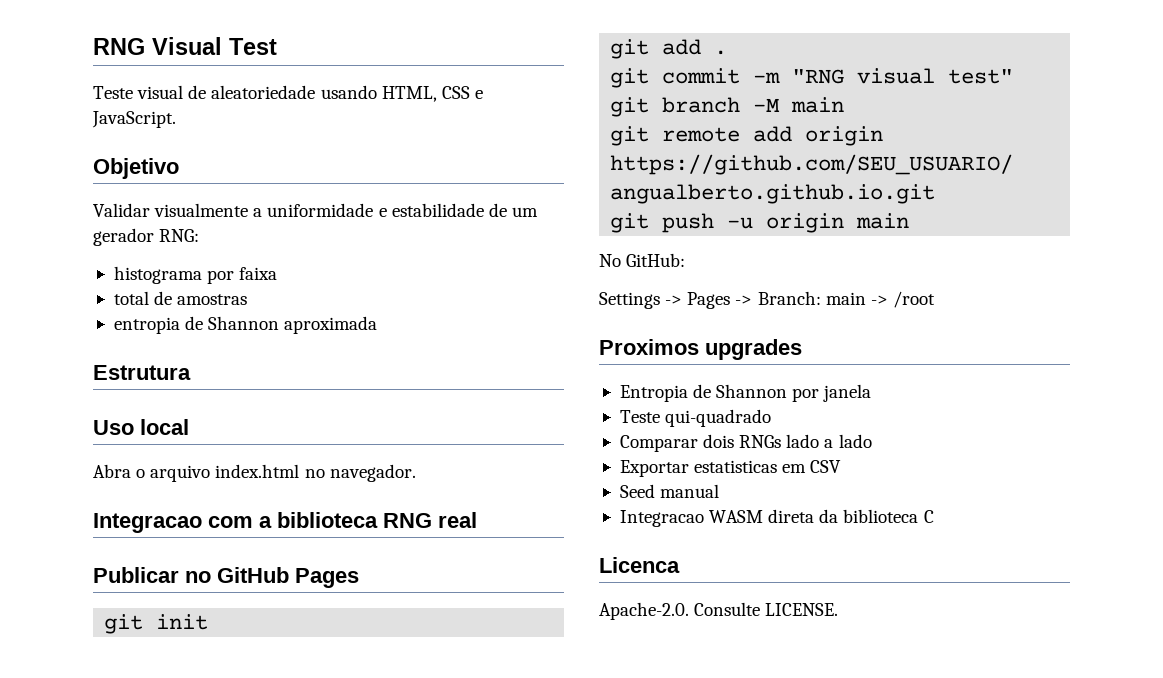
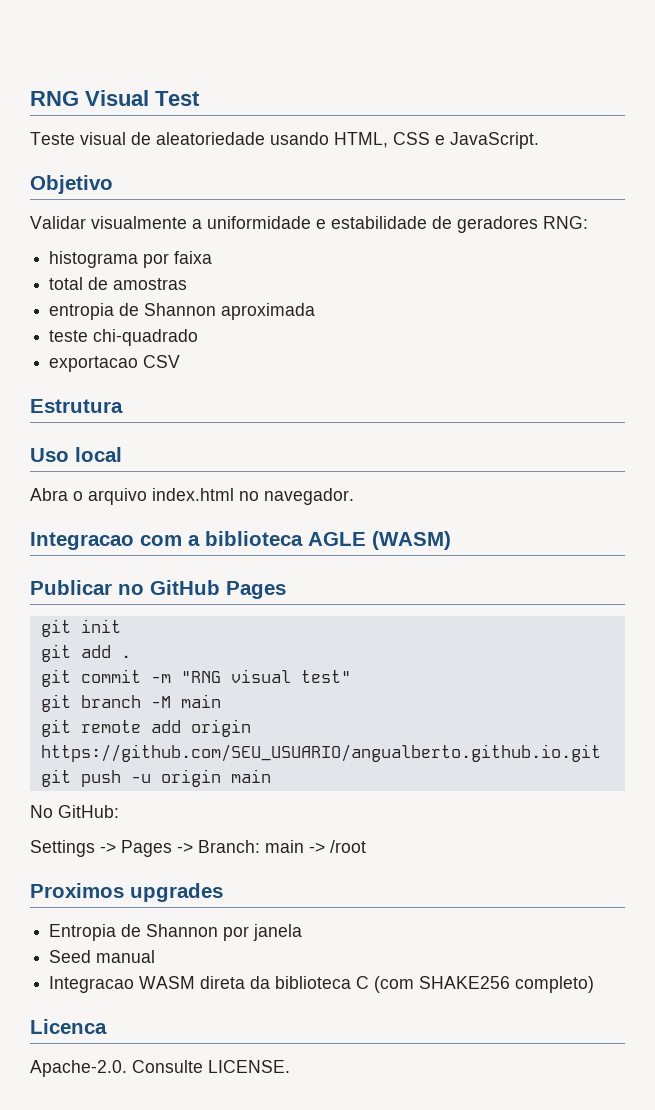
[511,207,538,217] [93,228,154,246] um gerador -> [457,216,538,233] geradores
(378, 325) none -> [49,329,199,346] [49,355,181,372] // teste chi-quadrado // exportacao CSV
[383,512,477,528] RNG real -> [308,531,451,550] AGLE (WASM)
[619,409,772,427] [619,434,872,452] [619,460,842,477] // Teste qui-quadrado // Comparar dois RNGs lado a lado // Exportar estatisticas em CSV -> (303, 932) none
(934, 516) none -> [374,976,595,993] (com SHAKE256 completo)

